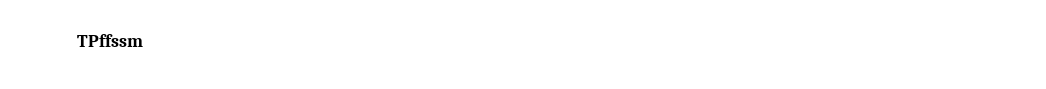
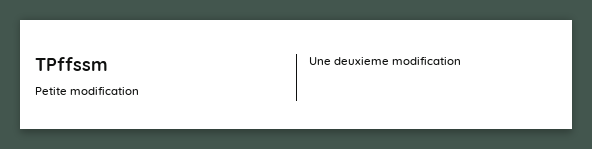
(143, 40) none -> [35,87,140,95] [309,57,462,65] // Petite modification // Une deuxieme modification

